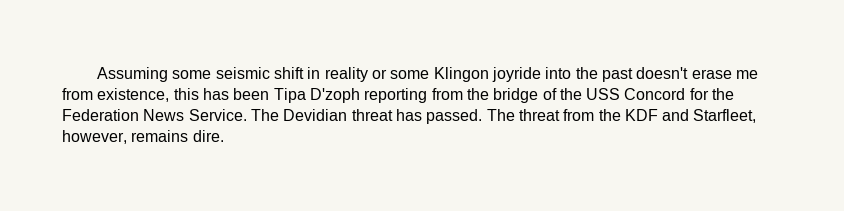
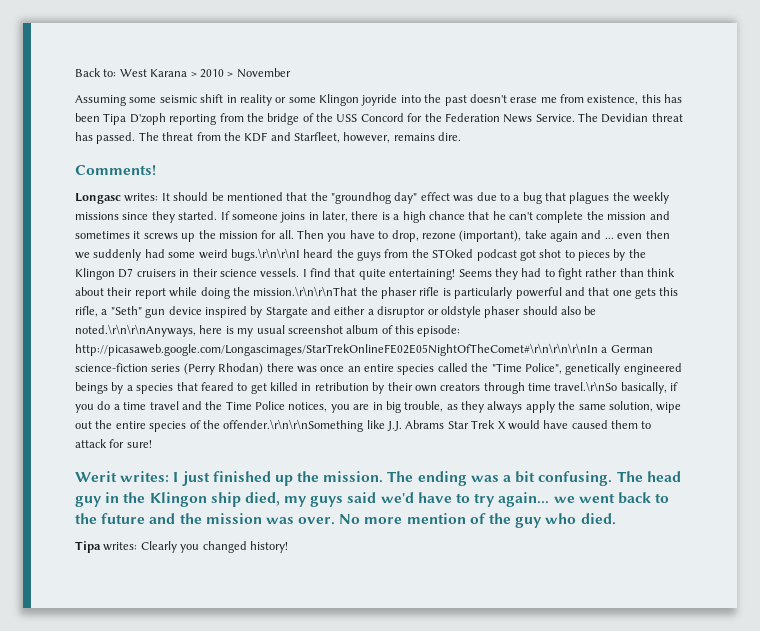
(97, 74) none -> [75,68,291,78] Back to: West Karana > 2010 > November //
(224, 136) none -> [75,165,156,176] [75,192,670,204] [75,211,670,223] [75,230,670,242] [75,248,646,261] [75,268,676,280] [75,286,679,299] [75,306,597,318] [75,324,461,337] [75,343,653,356] [75,363,682,375] [75,381,679,394] [75,401,682,413] [75,419,652,432] [75,439,152,448] [75,471,681,486] [75,492,670,507] [75,513,616,528] [75,541,288,553] // Comments! // Longasc writes: It should be mentioned that the "groundhog day" effect was due to a bug that plagues the weekly missions since they started. If someone joins in later, there is a high chance that he can't complete the mission and sometimes it screws up the mission for all. Then you have to drop, rezone (important), take again and ... even then we suddenly had some weird bugs.\r\n\r\nI heard the guys from the STOked podcast got shot to pieces by the Klingon D7 cruisers in their science vessels. I find that quite entertaining! Seems they had to fight rather than think about their report while doing the mission.\r\n\r\nThat the phaser rifle is particularly powerful and that one gets this rifle, a "Seth" gun device inspired by Stargate and either a disruptor or oldstyle phaser should also be noted.\r\n\r\nAnyways, here is my usual screenshot album of this episode: http://picasaweb.google.com/Longascimages/StarTrekOnlineFE02E05NightOfTheComet#\r\n\r\n\r\nIn a German science-fiction series (Perry Rhodan) there was once an entire species called the "Time Police", genetically engineered beings by a species that feared to get killed in retribution by their own creators through time travel.\r\nSo basically, if you do a time travel and the Time Police notices, you are in big trouble, as they always apply the same solution, wipe out the entire species of the offender.\r\n\r\nSomething like J.J. Abrams Star Trek X would have caused them to attack for sure! // Werit writes: I just finished up the mission. The ending was a bit confusing. The head guy in the Klingon ship died, my guys said we'd have to try again... we went back to the future and the mission was over. No more mention of the guy who died. // Tipa writes: Clearly you changed history!

